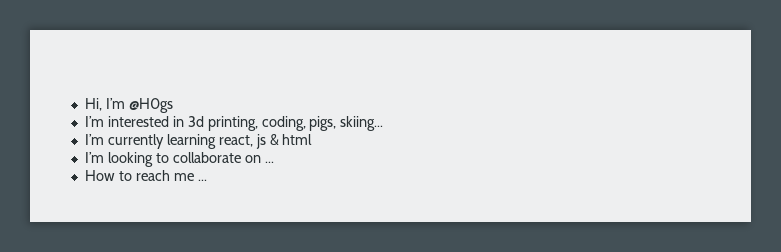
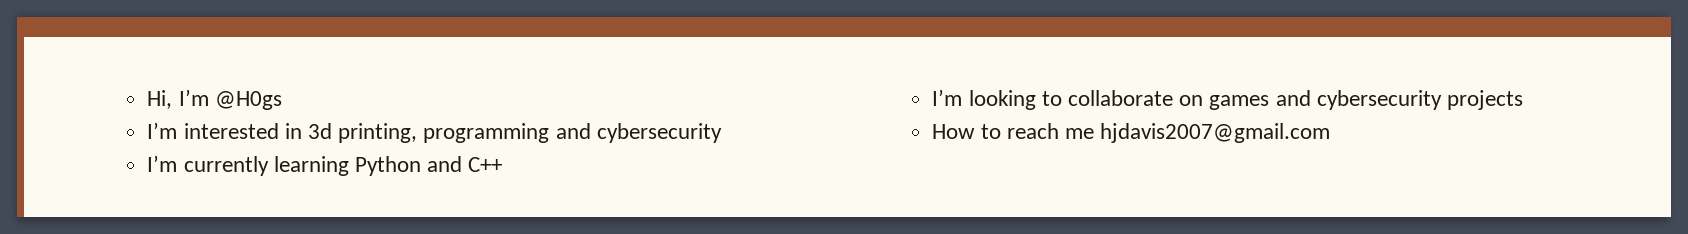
[261,116,384,131] coding, pigs, skiing... -> [423,123,722,143] programming and cybersecurity
[218,134,313,149] react, js & html -> [354,156,503,176] Python and C++
[264,161,274,163] ... -> [1209,90,1523,110] games and cybersecurity projects
[197,179,207,181] ... -> [1100,123,1331,143] hjdavis2007@gmail.com

